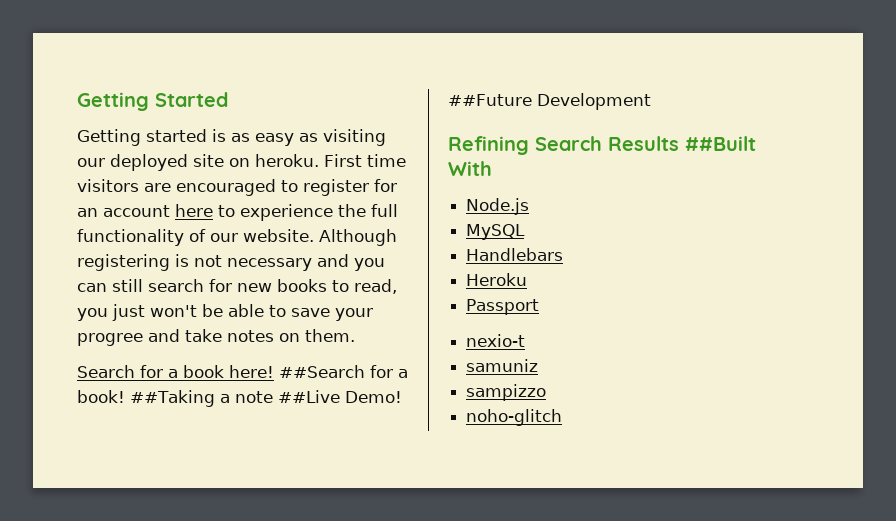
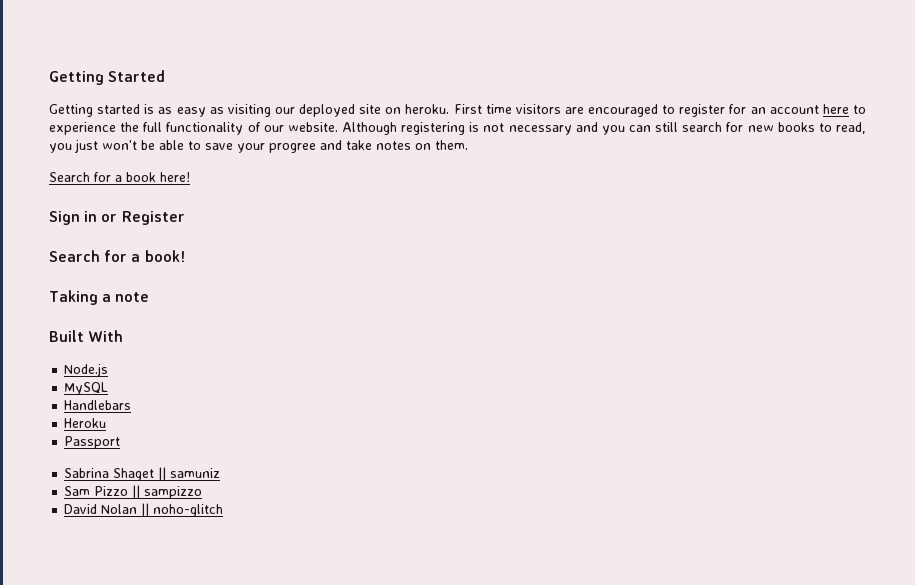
[279,365,365,378] ##Search -> [49,211,185,225] [49,250,100,262] // Sign in or Register // Search
[130,390,215,407] ##Taking -> [49,290,98,305] // Taking
[277,390,402,403] [448,93,651,110] [448,136,756,155] ##Live Demo! ##Future Development // Refining Search Results ##Built -> [49,330,84,342] // Built
[466,334,526,347] [466,359,539,372] [466,384,547,401] nexio-t // samuniz // sampizzo // -> [64,467,221,481] [64,485,203,499] [64,503,150,516] Sabrina Shaget || samuniz // Sam Pizzo || sampizzo // David Nolan ||

